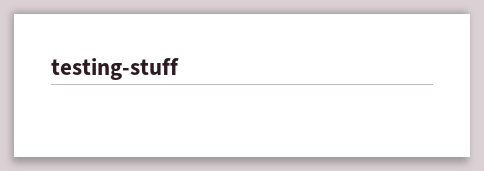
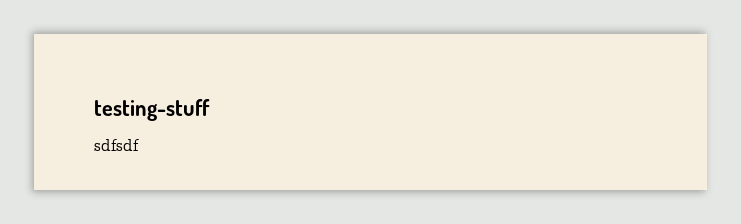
(179, 69) none -> [94,139,139,151] // sdfsdf

